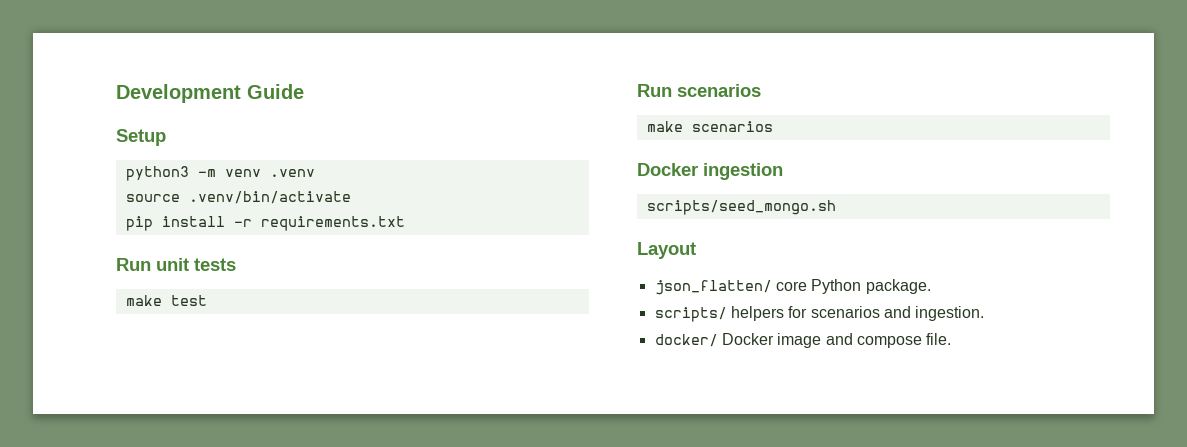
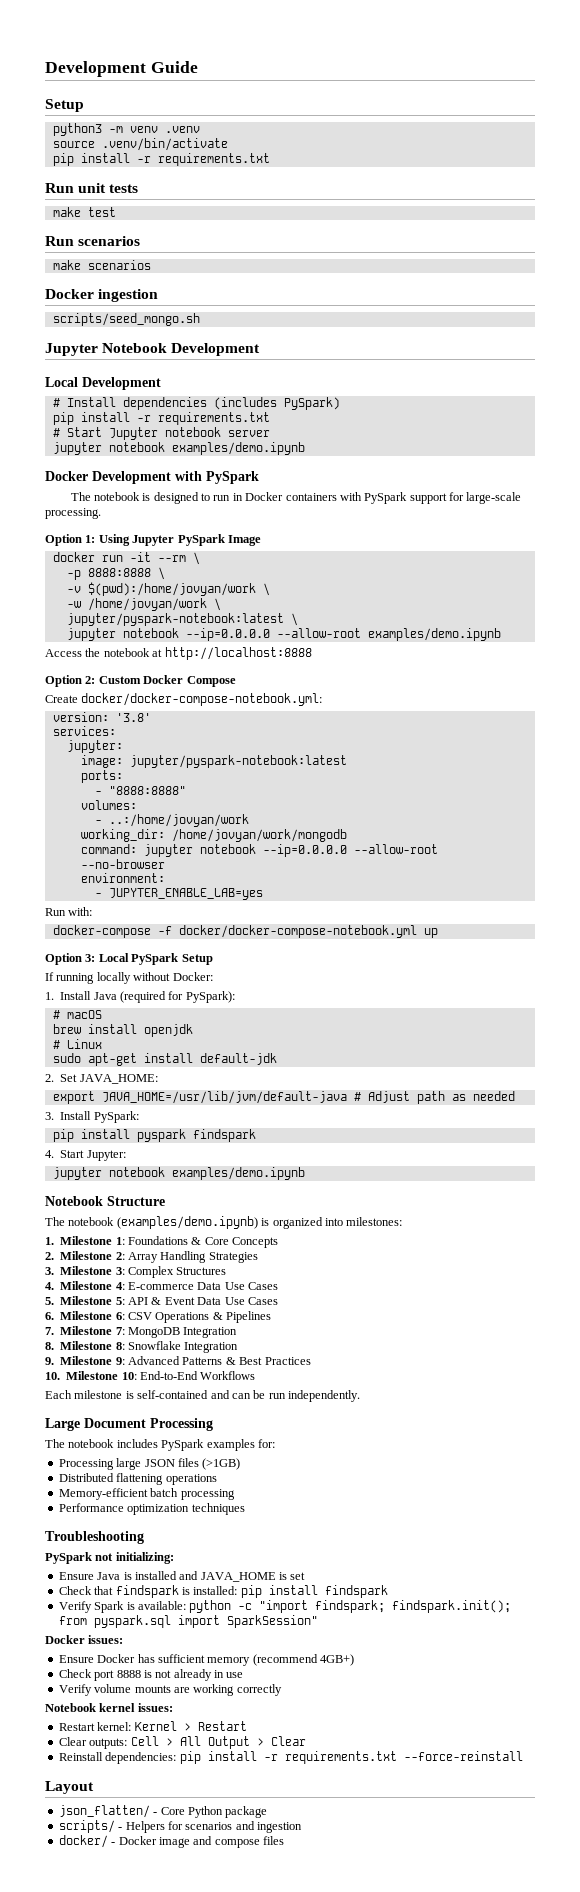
[637,242,696,259] [654,279,931,295] Layout // json_flatten/ core Python package. -> [45,343,261,356] [45,377,161,390] [52,397,340,410] [52,412,270,425] [52,427,270,440] [52,442,305,455] [45,471,259,484] [70,492,522,504] [45,508,101,519] [45,534,261,546] [52,552,200,565] [66,567,165,580] [66,582,270,596] [66,598,221,611] [66,613,298,626] [66,628,501,641] [45,647,312,660] [45,675,236,687] [45,693,323,706] [52,712,151,722] [52,726,116,736] [66,740,123,753] [80,755,347,768] [80,770,123,783] [94,786,186,795] [80,800,137,810] [94,814,249,827] [80,829,347,842] [80,844,438,857] [80,859,165,869] [80,873,165,883] [94,888,263,900] [45,907,93,916] [52,925,438,938] [45,953,213,965] [45,972,213,984] [45,991,235,1003] [52,1010,102,1019] [52,1024,193,1037] [52,1039,102,1049] [52,1053,277,1066] [45,1074,158,1084] [52,1091,515,1104] [45,1111,139,1123] [52,1129,256,1142] [45,1150,126,1161] [52,1167,305,1180] [45,1196,165,1206] [45,1216,403,1229] [45,1236,279,1248] [45,1251,258,1263] [45,1266,227,1278] [45,1281,279,1290] [45,1296,278,1305] [45,1311,272,1323] [45,1326,238,1338] [45,1341,239,1353] [45,1356,311,1365] [45,1371,256,1380] [45,1390,360,1402] [45,1418,213,1431] [45,1439,275,1451] [58,1458,241,1470] [58,1473,217,1485] [58,1488,235,1500] [58,1503,245,1515] [45,1531,144,1544] [45,1552,174,1564] [58,1571,306,1582] [58,1585,388,1598] [58,1600,512,1613] [58,1615,318,1628] [45,1635,124,1644] [58,1654,354,1666] [58,1669,244,1681] [58,1684,282,1696] [45,1703,173,1712] [58,1721,247,1731] [58,1736,306,1749] [58,1751,523,1764] [45,1781,94,1794] [58,1805,268,1818] Jupyter Notebook Development // Local Development // # Install dependencies (includes PySpark) // pip install -r requirements.txt // # Start Jupyter notebook server // jupyter notebook examples/demo.ipynb // Docker Development with PySpark // The notebook is designed to run in Docker containers with PySpark support for large-scale processing. // Option 1: Using Jupyter PySpark Image // docker run -it --rm \ // -p 8888:8888 \ // -v $(pwd):/home/jovyan/work \ // -w /home/jovyan/work \ // jupyter/pyspark-notebook:latest \ // jupyter notebook --ip=0.0.0.0 --allow-root examples/demo.ipynb // Access the notebook at http://localhost:8888 // Option 2: Custom Docker Compose // Create docker/docker-compose-notebook.yml: // version: '3.8' // services: // jupyter: // image: jupyter/pyspark-notebook:latest // ports: // - "8888:8888" // volumes: // - ..:/home/jovyan/work // working_dir: /home/jovyan/work/mongodb // command: jupyter notebook --ip=0.0.0.0 --allow-root --no-browser // environment: // - JUPYTER_ENABLE_LAB=yes // Run with: // docker-compose -f docker/docker-compose-notebook.yml up // Option 3: Local PySpark Setup // If running locally without Docker: // 1. Install Java (required for PySpark): // # macOS // brew install openjdk // # Linux // sudo apt-get install default-jdk // 2. Set JAVA_HOME: // export JAVA_HOME=/usr/lib/jvm/default-java # Adjust path as needed // 3. Install PySpark: // pip install pyspark findspark // 4. Start Jupyter: // jupyter notebook examples/demo.ipynb // Notebook Structure // The notebook (examples/demo.ipynb) is organized into milestones: // 1. Milestone 1: Foundations & Core Concepts // 2. Milestone 2: Array Handling Strategies // 3. Milestone 3: Complex Structures // 4. Milestone 4: E-commerce Data Use Cases // 5. Milestone 5: API & Event Data Use Cases // 6. Milestone 6: CSV Operations & Pipelines // 7. Milestone 7: MongoDB Integration // 8. Milestone 8: Snowflake Integration // 9. Milestone 9: Advanced Patterns & Best Practices // 10. Milestone 10: End-to-End Workflows // Each milestone is self-contained and can be run independently. // Large Document Processing // The notebook includes PySpark examples for: // Processing large JSON files (>1GB) // Distributed flattening operations // Memory-efficient batch processing // Performance optimization techniques // Troubleshooting // PySpark not initializing: // Ensure Java is installed and JAVA_HOME is set // Check that findspark is installed: pip install findspark // Verify Spark is available: python -c "import findspark; findspark.init(); from pyspark.sql import SparkSession" // Docker issues: // Ensure Docker has sufficient memory (recommend 4GB+) // Check port 8888 is not already in use // Verify volume mounts are working correctly // Notebook kernel issues: // Restart kernel: Kernel > Restart // Clear outputs: Cell > All Output > Clear // Reinstall dependencies: pip install -r requirements.txt --force-reinstall // Layout // json_flatten/ - Core Python package
[730,306,784,321] helpers -> [118,1821,165,1833] - Helpers
[915,306,985,321] ingestion. -> [257,1822,302,1833] ingestion
(718, 340) none -> [111,1842,116,1845] -
[926,333,952,345] file. -> [263,1836,284,1845] files

